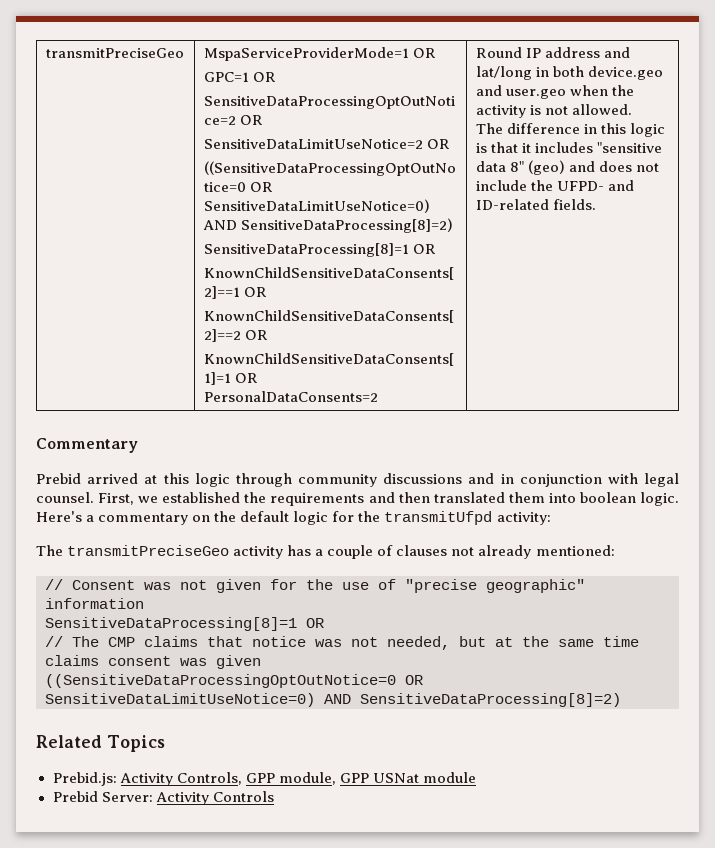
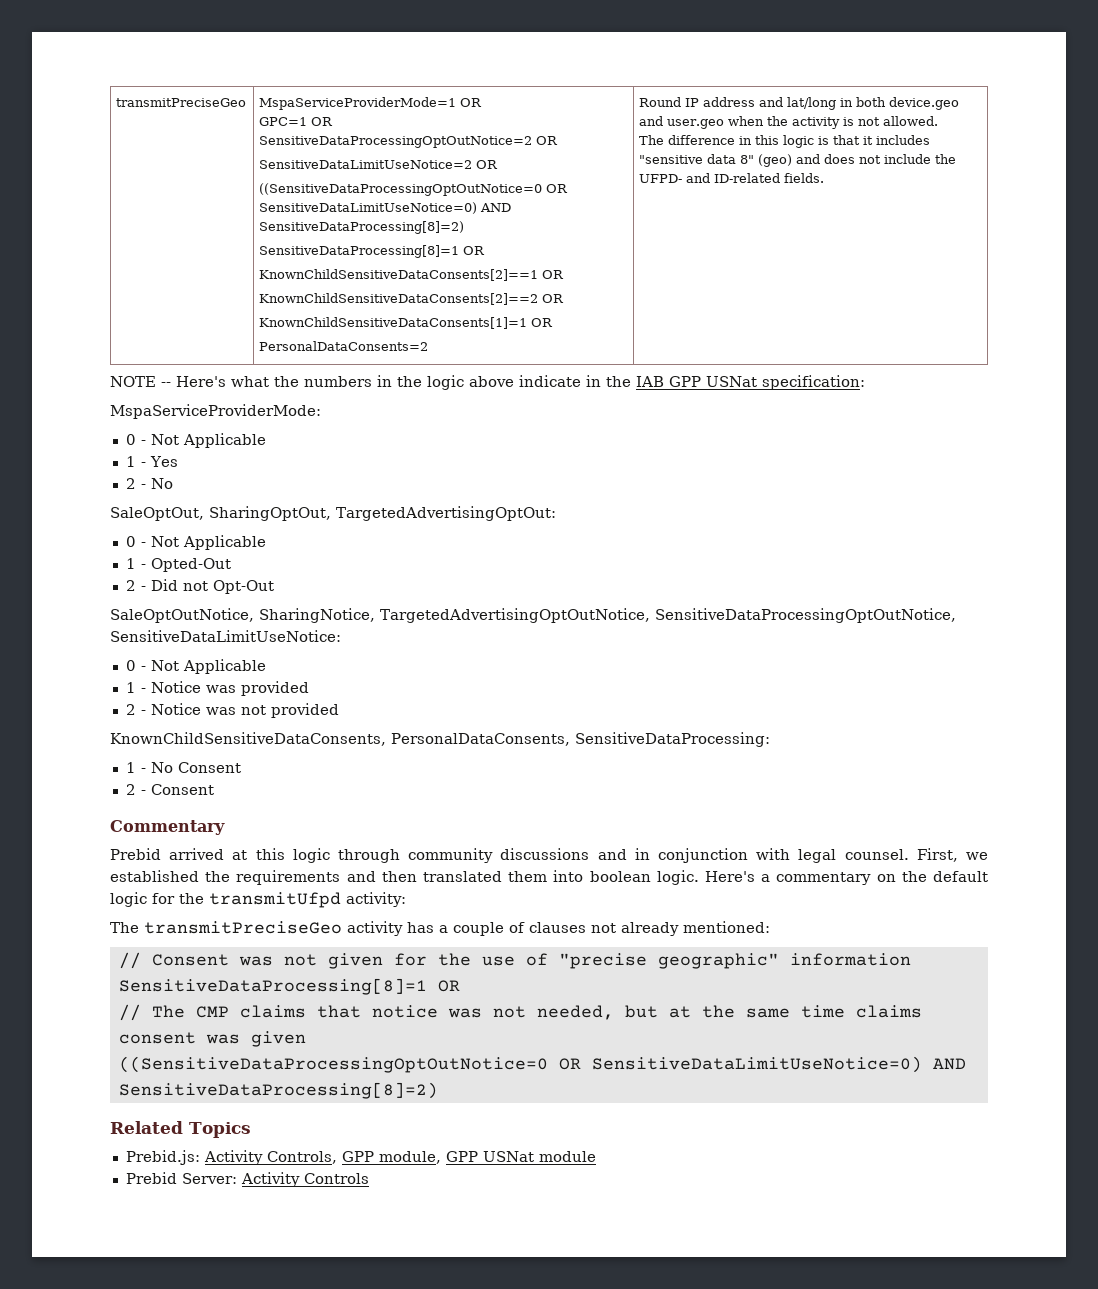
(596, 204) none -> [110,375,865,390] [110,404,321,419] [125,433,266,448] [125,456,178,467] [125,478,173,489] [110,506,556,521] [125,535,266,550] [125,558,231,572] [125,579,274,594] [110,608,956,623] [110,630,341,642] [125,659,266,674] [125,681,309,696] [125,703,339,718] [110,732,770,747] [125,762,241,773] [125,784,214,795] // NOTE -- Here's what the numbers in the logic above indicate in the IAB GPP USNat specification: // MspaServiceProviderMode: // 0 - Not Applicable // 1 - Yes // 2 - No // SaleOptOut, SharingOptOut, TargetedAdvertisingOptOut: // 0 - Not Applicable // 1 - Opted-Out // 2 - Did not Opt-Out // SaleOptOutNotice, SharingNotice, TargetedAdvertisingOptOutNotice, SensitiveDataProcessingOptOutNotice, SensitiveDataLimitUseNotice: // 0 - Not Applicable // 1 - Notice was provided // 2 - Notice was not provided // KnownChildSensitiveDataConsents, PersonalDataConsents, SensitiveDataProcessing: // 1 - No Consent // 2 - Consent

